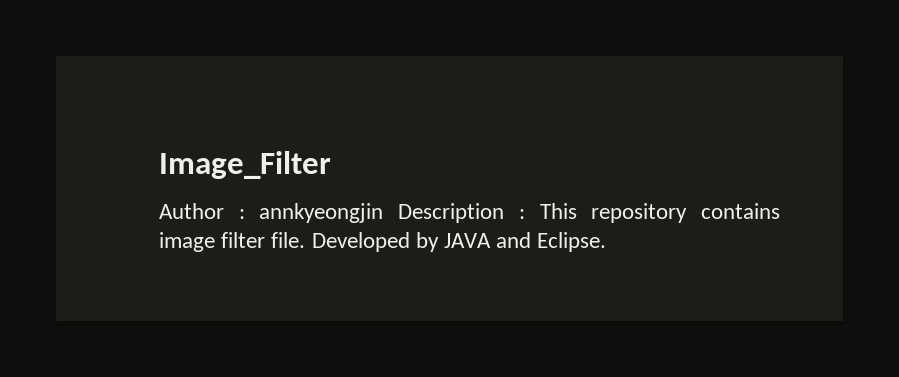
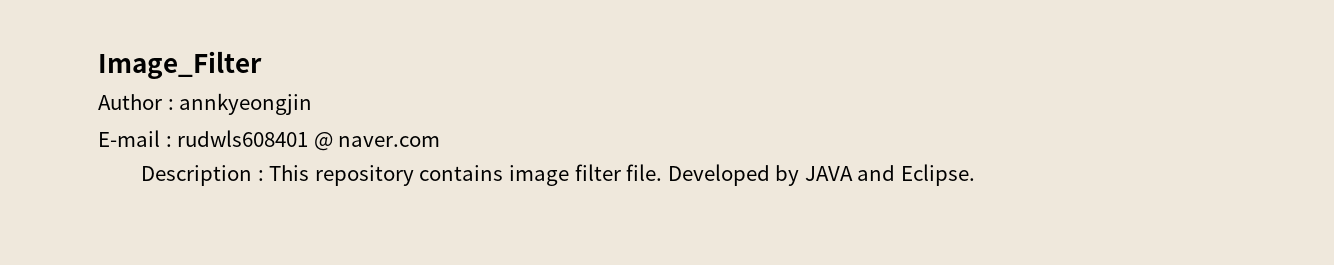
(384, 213) none -> [98,130,441,151] // E-mail : rudwls608401 @ naver.com //

